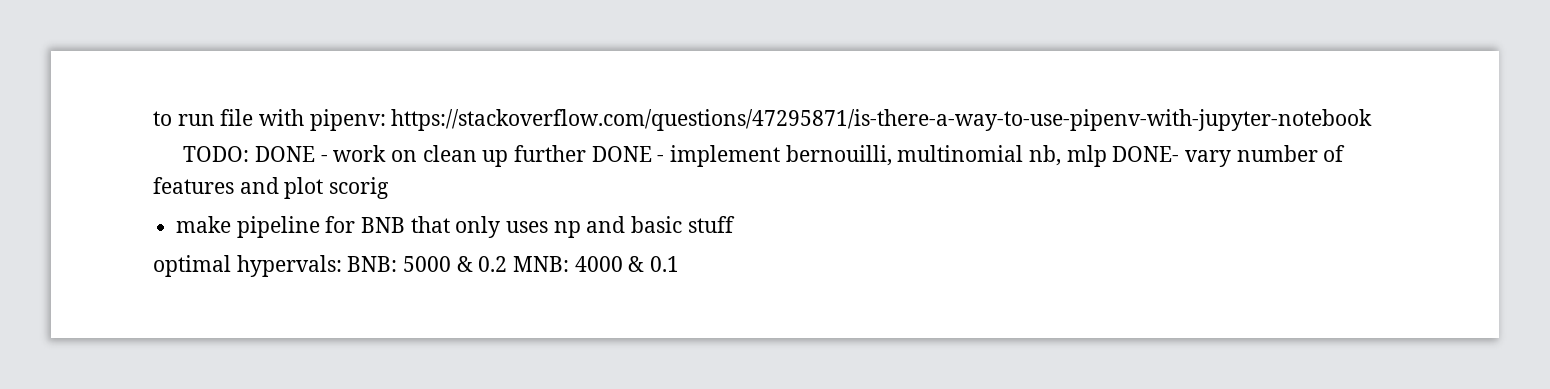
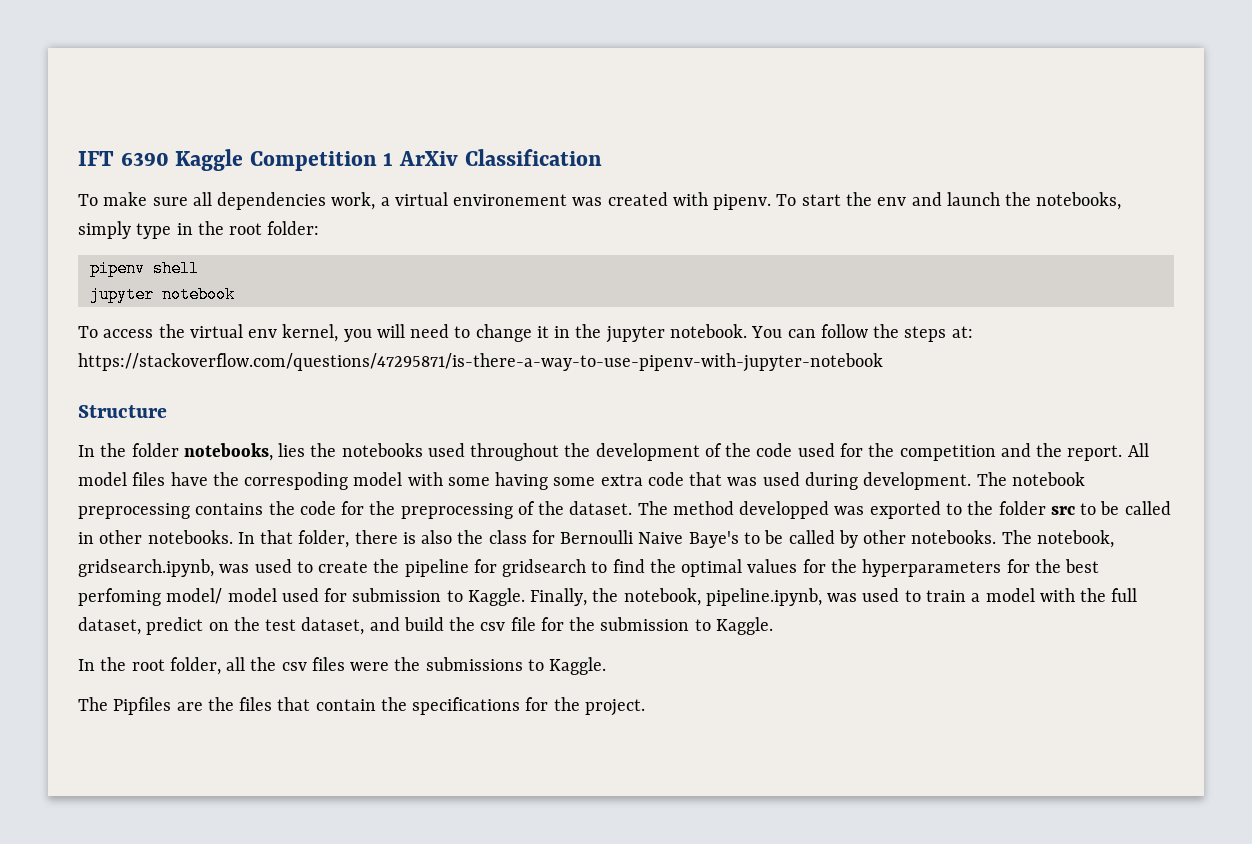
[153,109,1373,131] [183,145,1346,167] [153,177,390,199] [176,216,735,238] [153,255,680,277] to run file with pipenv: https://stackoverflow.com/questions/47295871/is-there-a-way-to-use-pipenv-with-jupyter-notebook // TODO: DONE - work on clean up further DONE - implement bernouilli, multinomial nb, mlp DONE- vary number of features and plot scorig // make pipeline for BNB that only uses np and basic stuff // optimal hypervals: BNB: 5000 & 0.2 MNB: 4000 & 0.1 -> [78,149,602,171] [78,192,1122,210] [78,221,320,239] [89,260,199,277] [89,286,235,303] [78,324,973,343] [78,353,883,372] [78,405,167,418] [78,443,1149,461] [78,472,1085,490] [78,501,1171,519] [78,530,1114,548] [78,559,1100,577] [78,588,1138,606] [78,617,773,635] [78,657,607,675] [78,697,645,716] IFT 6390 Kaggle Competition 1 ArXiv Classification // To make sure all dependencies work, a virtual environement was created with pipenv. To start the env and launch the notebooks, simply type in the root folder: // pipenv shell // jupyter notebook // To access the virtual env kernel, you will need to change it in the jupyter notebook. You can follow the steps at: https://stackoverflow.com/questions/47295871/is-there-a-way-to-use-pipenv-with-jupyter-notebook // Structure // In the folder notebooks, lies the notebooks used throughout the development of the code used for the competition and the report. All model files have the correspoding model with some having some extra code that was used during development. The notebook preprocessing contains the code for the preprocessing of the dataset. The method developped was exported to the folder src to be called in other notebooks. In that folder, there is also the class for Bernoulli Naive Baye's to be called by other notebooks. The notebook, gridsearch.ipynb, was used to create the pipeline for gridsearch to find the optimal values for the hyperparameters for the best perfoming model/ model used for submission to Kaggle. Finally, the notebook, pipeline.ipynb, was used to train a model with the full dataset, predict on the test dataset, and build the csv file for the submission to Kaggle. // In the root folder, all the csv files were the submissions to Kaggle. // The Pipfiles are the files that contain the specifications for the project.

